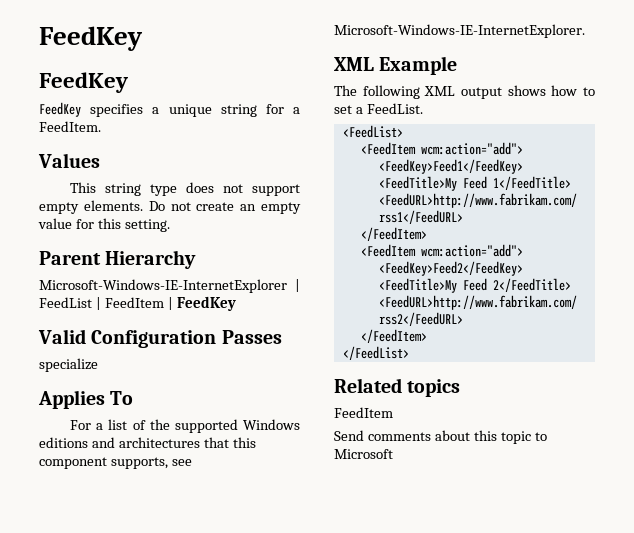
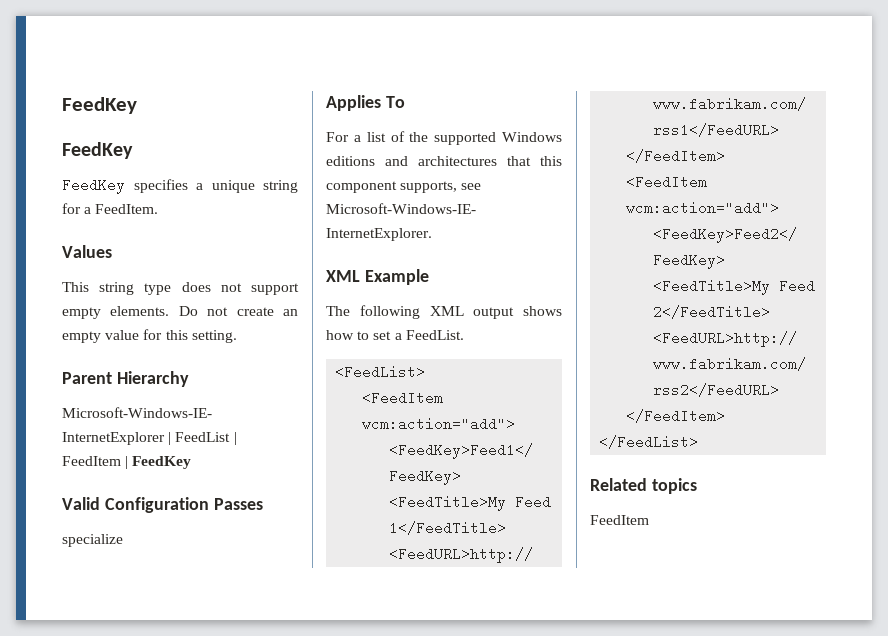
[334,430,547,444] [334,449,393,459] // Send comments about this topic to Microsoft -> (649, 520) none

